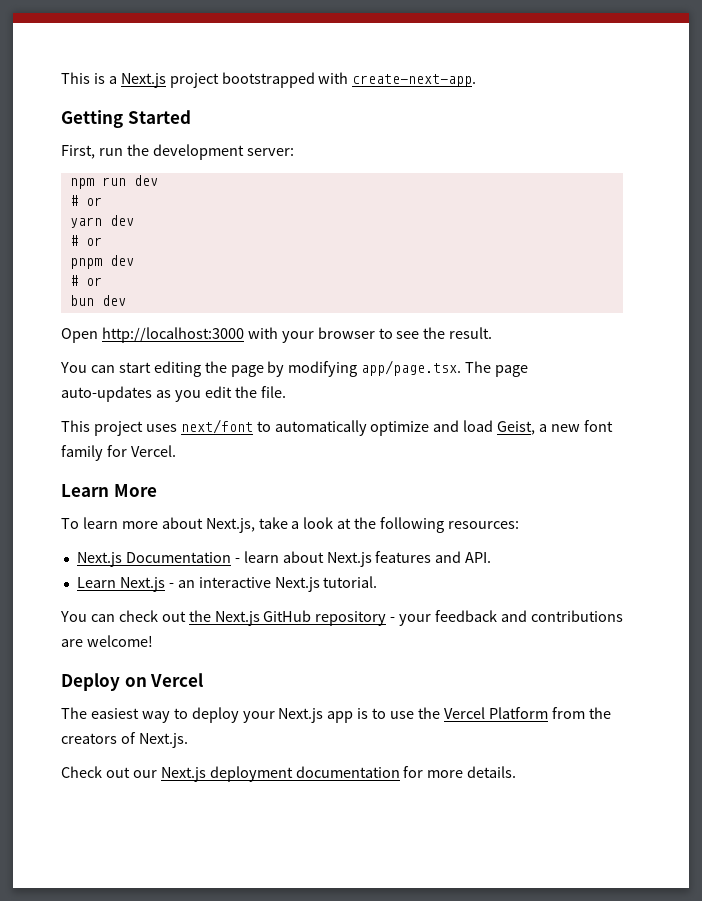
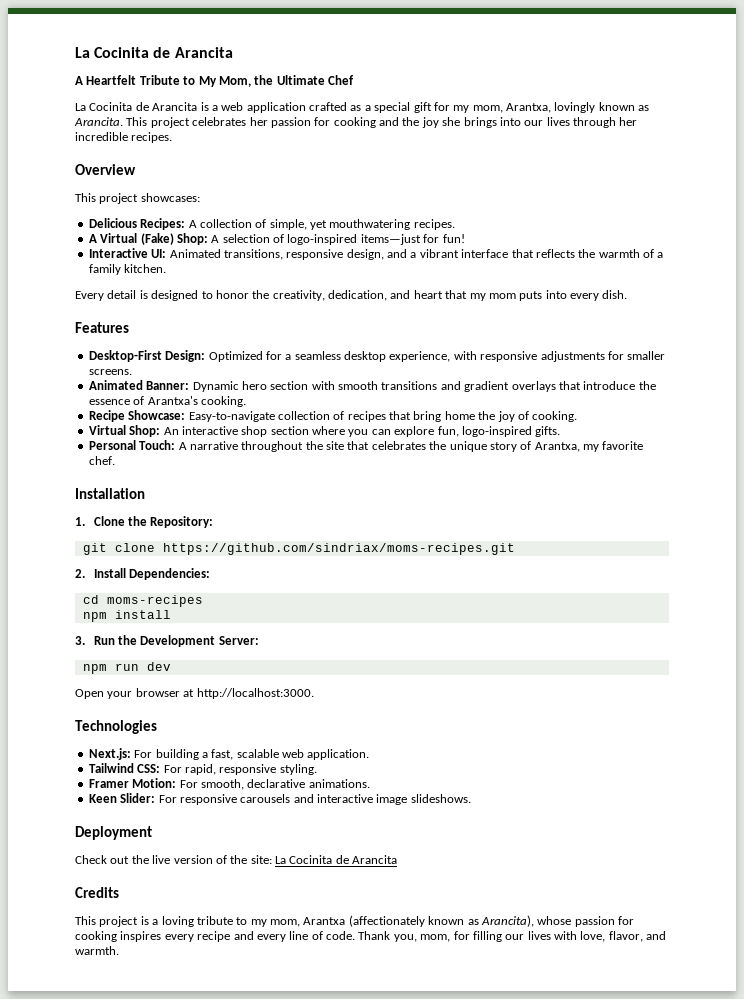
[61,72,477,88] [61,110,191,128] [61,144,294,160] [69,175,158,189] [69,195,102,206] [69,215,134,228] [69,235,102,246] [69,255,134,269] [69,275,102,286] [69,295,126,306] [61,327,493,343] [60,360,529,377] [61,386,286,402] [61,419,613,436] [61,445,176,461] [61,484,157,497] [61,517,520,533] [76,551,492,567] [76,576,378,592] [60,610,623,626] [61,635,153,647] [61,673,204,691] [61,707,611,723] [61,732,188,748] [61,766,517,782] This is a Next.js project bootstrapped with create-next-app. // Getting Started // First, run the development server: // npm run dev // # or // yarn dev // # or // pnpm dev // # or // bun dev // Open http://localhost:3000 with your browser to see the result. // You can start editing the page by modifying app/page.tsx. The page auto-updates as you edit the file. // This project uses next/font to automatically optimize and load Geist, a new font family for Vercel. // Learn More // To learn more about Next.js, take a look at the following resources: // Next.js Documentation - learn about Next.js features and API. // Learn Next.js - an interactive Next.js tutorial. // You can check out the Next.js GitHub repository - your feedback and contributions are welcome! // Deploy on Vercel // The easiest way to deploy your Next.js app is to use the Vercel Platform from the creators of Next.js. // Check out our Next.js deployment documentation for more details. -> [75,47,233,58] [75,75,354,87] [75,102,650,113] [74,117,638,128] [75,132,173,143] [75,164,136,175] [75,193,200,204] [88,218,455,230] [88,233,465,245] [88,248,664,260] [88,264,167,275] [75,290,628,301] [75,322,129,333] [88,350,666,362] [88,369,132,375] [88,380,656,392] [88,396,246,407] [88,410,578,422] [88,425,561,437] [88,440,644,452] [88,456,115,465] [75,488,145,499] [75,516,214,528] [82,543,515,555] [75,568,210,580] [82,595,203,607] [82,610,171,622] [75,635,259,647] [82,662,171,674] [75,688,314,699] [75,720,157,734] [88,748,370,760] [88,763,317,775] [88,778,370,790] [88,793,471,805] [75,826,152,840] [75,855,398,864] [75,887,119,898] [75,915,634,927] [75,931,667,942] [75,946,119,955] La Cocinita de Arancita // A Heartfelt Tribute to My Mom, the Ultimate Chef // La Cocinita de Arancita is a web application crafted as a special gift for my mom, Arantxa, lovingly known as Arancita. This project celebrates her passion for cooking and the joy she brings into our lives through her incredible recipes. // Overview // This project showcases: // Delicious Recipes: A collection of simple, yet mouthwatering recipes. // A Virtual (Fake) Shop: A selection of logo-inspired items—just for fun! // Interactive UI: Animated transitions, responsive design, and a vibrant interface that reflects the warmth of a family kitchen. // Every detail is designed to honor the creativity, dedication, and heart that my mom puts into every dish. // Features // Desktop-First Design: Optimized for a seamless desktop experience, with responsive adjustments for smaller screens. // Animated Banner: Dynamic hero section with smooth transitions and gradient overlays that introduce the essence of Arantxa's cooking. // Recipe Showcase: Easy-to-navigate collection of recipes that bring home the joy of cooking. // Virtual Shop: An interactive shop section where you can explore fun, logo-inspired gifts. // Personal Touch: A narrative throughout the site that celebrates the unique story of Arantxa, my favorite chef. // Installation // 1. Clone the Repository: // git clone https://github.com/sindriax/moms-recipes.git // 2. Install Dependencies: // cd moms-recipes // npm install // 3. Run the Development Server: // npm run dev // Open your browser at http://localhost:3000. // Technologies // Next.js: For building a fast, scalable web application. // Tailwind CSS: For rapid, responsive styling. // Framer Motion: For smooth, declarative animations. // Keen Slider: For responsive carousels and interactive image slideshows. // Deployment // Check out the live version of the site: La Cocinita de Arancita // Credits // This project is a loving tribute to my mom, Arantxa (affectionately known as Arancita), whose passion for cooking inspires every recipe and every line of code. Thank you, mom, for filling our lives with love, flavor, and warmth.

